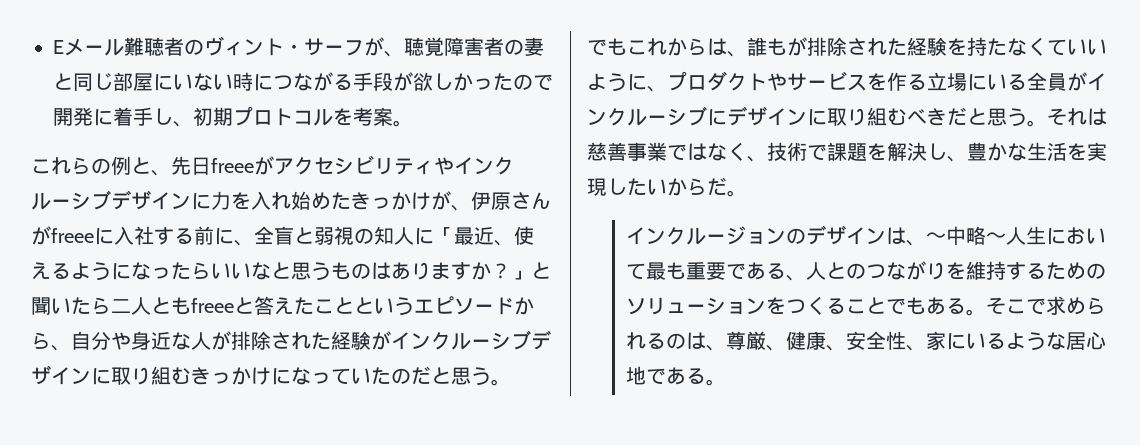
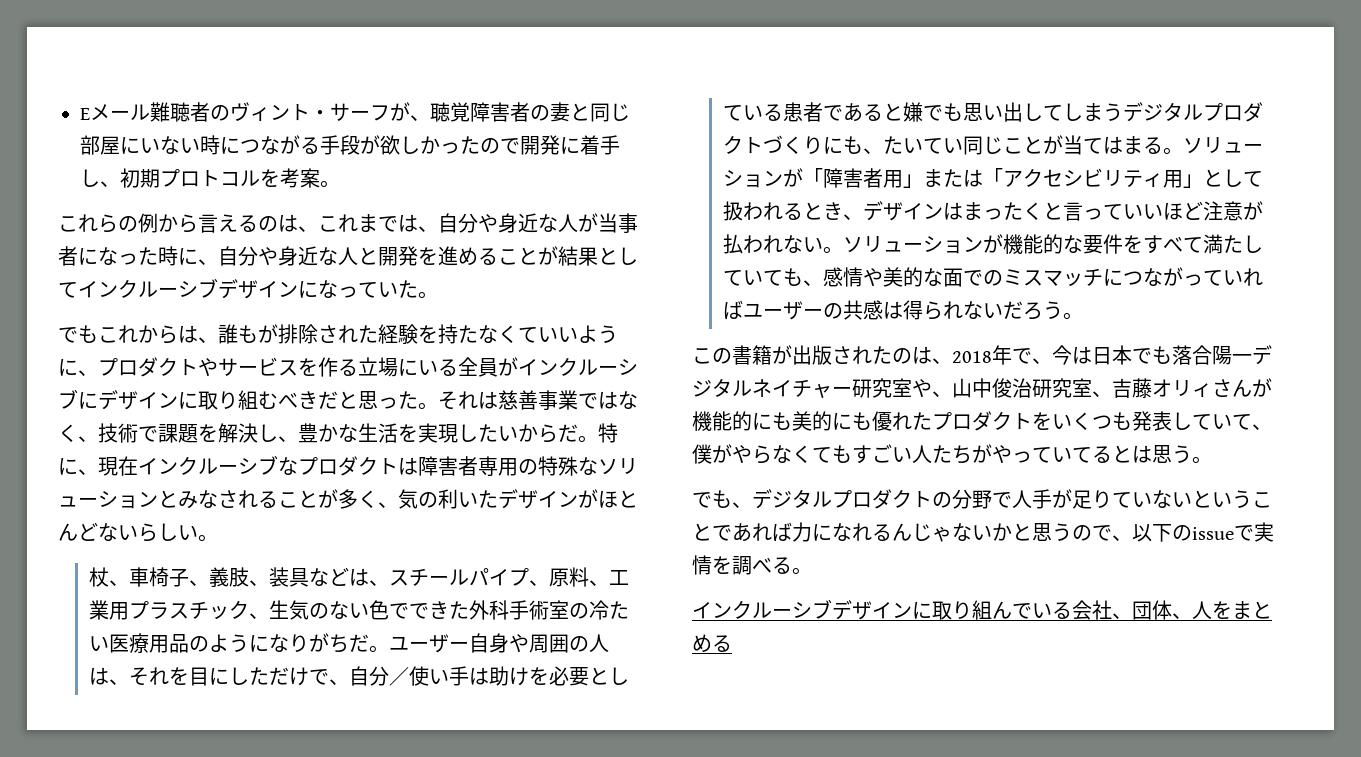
[131,155,514,176] [31,190,551,211] [31,226,534,246] [31,262,551,281] [31,296,534,316] [31,330,551,351] [31,365,491,386] と、先日freeeがアクセシビリティやインクルーシブデザインに力を入れ始めたきっかけが、伊原さんがfreeeに入社する前に、全盲と弱視の知人に「最近、使えるようになったらいいなと思うものはありますか？」と聞いたら二人ともfreeeと答えたことというエピソードから、自分や身近な人が排除された経験がインクルーシブデザインに取り組むきっかけになっていたのだと思う -> [158,213,638,233] [58,246,638,266] [58,278,418,299] から言えるのは、これまでは、自分や身近な人が当事者になった時に、自分や身近な人と開発を進めることが結果としてインクルーシブデザインになっていた
[1007,108,1027,127] う -> [378,391,418,409] った
[625,225,1106,246] [625,261,1106,281] [625,296,1106,316] [625,331,1106,351] [625,366,726,386] // インクルージョンのデザインは、〜中略〜人生において最も重要である、人とのつながりを維持するためのソリューションをつくることでもある。そこで求められるのは、尊厳、健康、安全性、家にいるような居心地である。 -> [598,423,618,443] [58,455,638,476] [58,489,638,509] [58,522,218,542] [89,567,630,587] [89,600,630,620] [89,633,610,653] [89,666,630,686] [723,102,1264,122] [723,135,1264,155] [723,168,1264,188] [723,201,1264,221] [723,234,1264,254] [723,267,1264,287] [723,300,1084,320] [692,345,1272,365] [692,378,1272,398] [692,411,1272,431] [692,444,1212,464] [692,489,1272,509] [692,522,1274,542] [692,555,812,575] [692,599,1272,620] [692,634,732,653] 特に、現在インクルーシブなプロダクトは障害者専用の特殊なソリューションとみなされることが多く、気の利いたデザインがほとんどないらしい。 // 杖、車椅子、義肢、装具などは、スチールパイプ、原料、工業用プラスチック、生気のない色でできた外科手術室の冷たい医療用品のようになりがちだ。ユーザー自身や周囲の人は、それを目にしただけで、自分／使い手は助けを必要としている患者であると嫌でも思い出してしまうデジタルプロダクトづくりにも、たいてい同じことが当てはまる。ソリューションが「障害者用」または「アクセシビリティ用」として扱われるとき、デザインはまったくと言っていいほど注意が払われない。ソリューションが機能的な要件をすべて満たしていても、感情や美的な面でのミスマッチにつながっていればユーザーの共感は得られないだろう。 // この書籍が出版されたのは、2018年で、今は日本でも落合陽一デジタルネイチャー研究室や、山中俊治研究室、吉藤オリィさんが機能的にも美的にも優れたプロダクトをいくつも発表していて、僕がやらなくてもすごい人たちがやっていてるとは思う。 // でも、デジタルプロダクトの分野で人手が足りていないということであれば力になれるんじゃないかと思うので、以下のissueで実情を調べる。 // インクルーシブデザインに取り組んでいる会社、団体、人をまとめる

